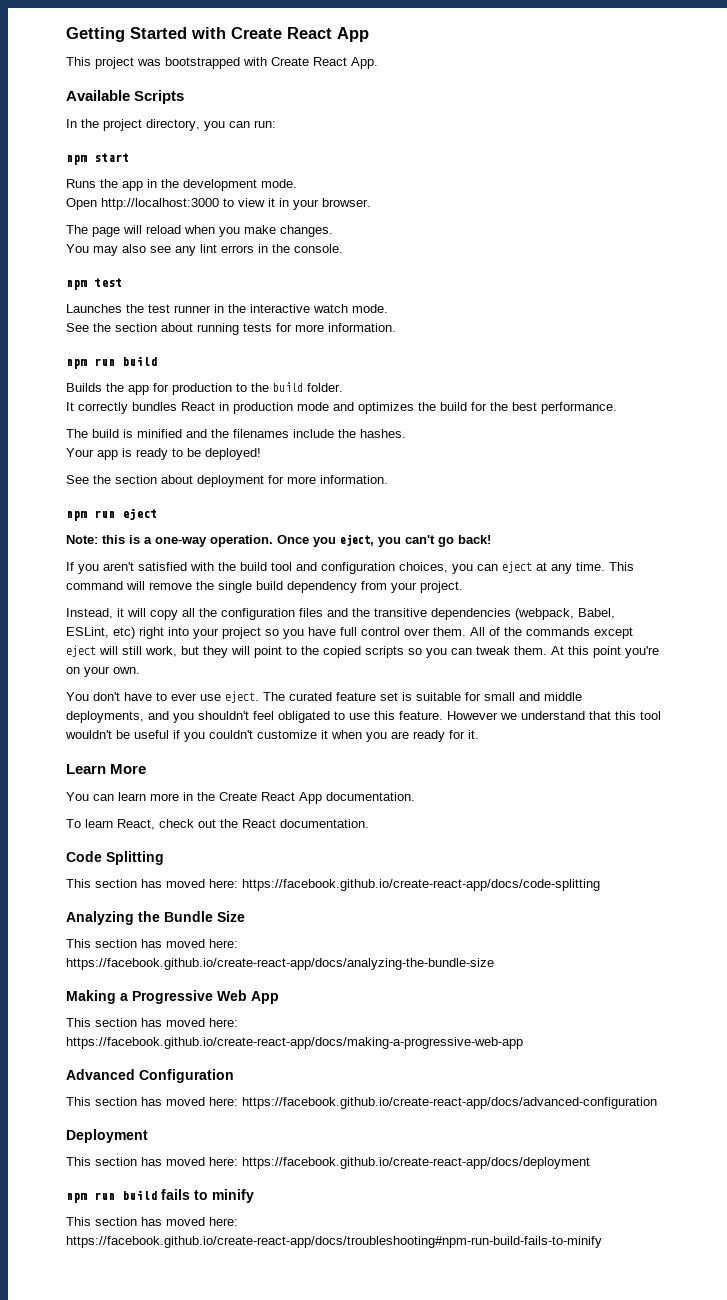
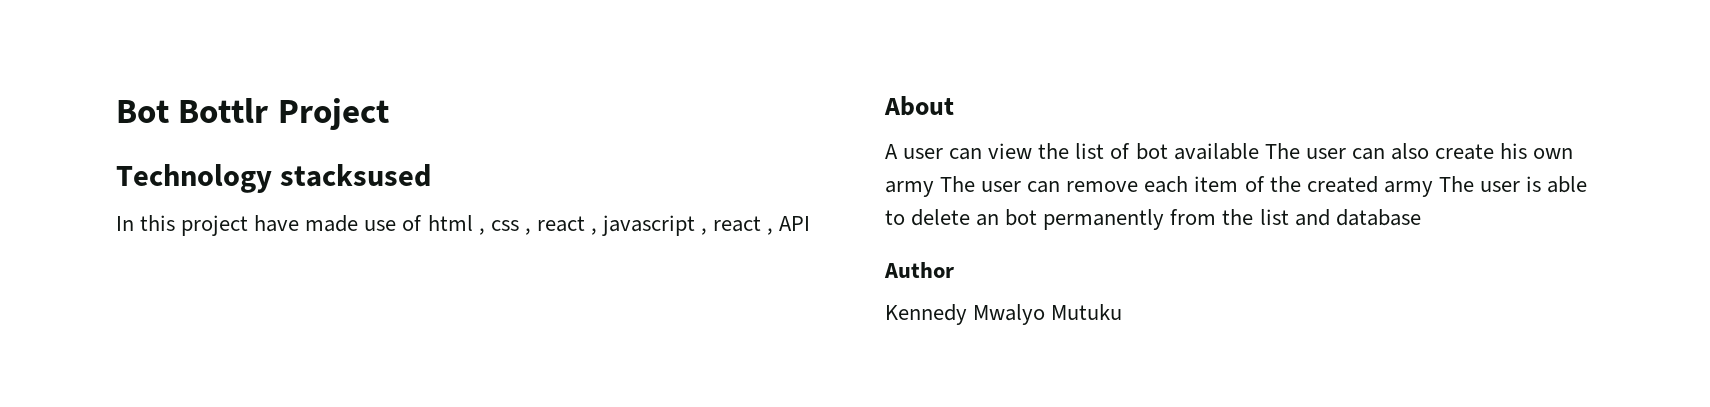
[66,27,369,42] [66,57,378,69] [66,90,185,104] [66,119,276,131] [66,153,129,165] [66,179,297,191] [66,198,371,210] [66,225,333,237] [66,244,343,256] [66,278,122,290] [66,304,388,313] [66,323,396,335] [66,356,157,369] [66,382,343,395] [66,402,617,414] [66,429,406,438] [66,448,261,460] [66,475,388,487] [66,508,157,521] [66,534,491,547] [66,561,634,574] [66,581,463,593] [66,608,615,620] [66,627,633,639] [66,645,659,658] [66,666,140,677] [66,691,582,703] [66,711,661,723] [65,730,479,742] [66,764,147,774] [66,792,415,804] [66,819,369,830] [66,851,164,865] [66,879,600,891] [66,911,245,925] [66,939,238,948] [66,958,494,970] [66,990,279,1004] [66,1018,238,1027] [66,1037,523,1049] [66,1069,234,1083] [66,1097,657,1109] [66,1129,148,1143] [66,1157,590,1169] [66,1189,254,1203] [66,1217,238,1226] [66,1236,602,1248] Getting Started with Create React App // This project was bootstrapped with Create React App. // Available Scripts // In the project directory, you can run: // npm start // Runs the app in the development mode. // Open http://localhost:3000 to view it in your browser. // The page will reload when you make changes. // You may also see any lint errors in the console. // npm test // Launches the test runner in the interactive watch mode. // See the section about running tests for more information. // npm run build // Builds the app for production to the build folder. // It correctly bundles React in production mode and optimizes the build for the best performance. // The build is minified and the filenames include the hashes. // Your app is ready to be deployed! // See the section about deployment for more information. // npm run eject // Note: this is a one-way operation. Once you eject, you can't go back! // If you aren't satisfied with the build tool and configuration choices, you can eject at any time. This command will remove the single build dependency from your project. // Instead, it will copy all the configuration files and the transitive dependencies (webpack, Babel, ESLint, etc) right into your project so you have full control over them. All of the commands except eject will still work, but they will point to the copied scripts so you can tweak them. At this point you're on your own. // You don't have to ever use eject. The curated feature set is suitable for small and middle deployments, and you shouldn't feel obligated to use this feature. However we understand that this tool wouldn't be useful if you couldn't customize it when you are ready for it. // Learn More // You can learn more in the Create React App documentation. // To learn React, check out the React documentation. // Code Splitting // This section has moved here: https://facebook.github.io/create-react-app/docs/code-splitting // Analyzing the Bundle Size // This section has moved here: https://facebook.github.io/create-react-app/docs/analyzing-the-bundle-size // Making a Progressive Web App // This section has moved here: https://facebook.github.io/create-react-app/docs/making-a-progressive-web-app // Advanced Configuration // This section has moved here: https://facebook.github.io/create-react-app/docs/advanced-configuration // Deployment // This section has moved here: https://facebook.github.io/create-react-app/docs/deployment // npm run build fails to minify // This section has moved here: https://facebook.github.io/create-react-app/docs/troubleshooting#npm-run-build-fails-to-minify -> [116,98,389,130] [116,164,432,193] [116,215,811,236] [884,96,954,116] [885,143,1574,160] [885,176,1588,197] [885,209,1421,230] [884,262,954,278] [885,304,1123,325] Bot Bottlr Project // Technology stacksused // In this project have made use of html , css , react , javascript , react , API // About // A user can view the list of bot available The user can also create his own army The user can remove each item of the created army The user is able to delete an bot permanently from the list and database // Author // Kennedy Mwalyo Mutuku

